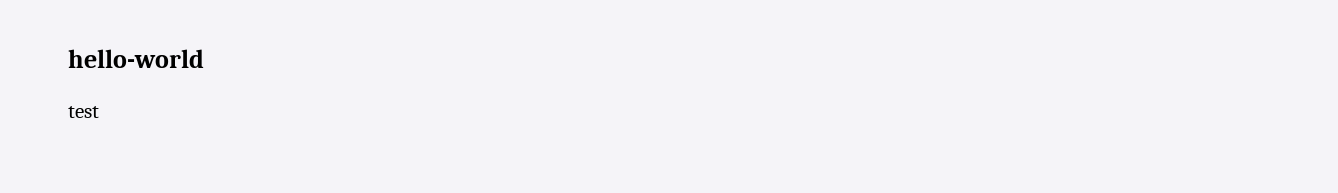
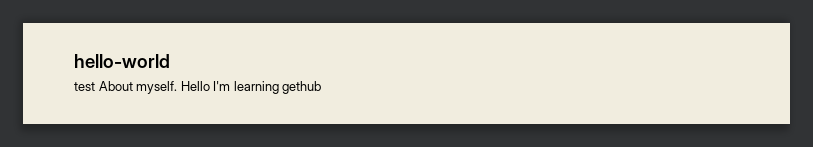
(99, 112) none -> [98,81,322,94] About myself. Hello I'm learning gethub

